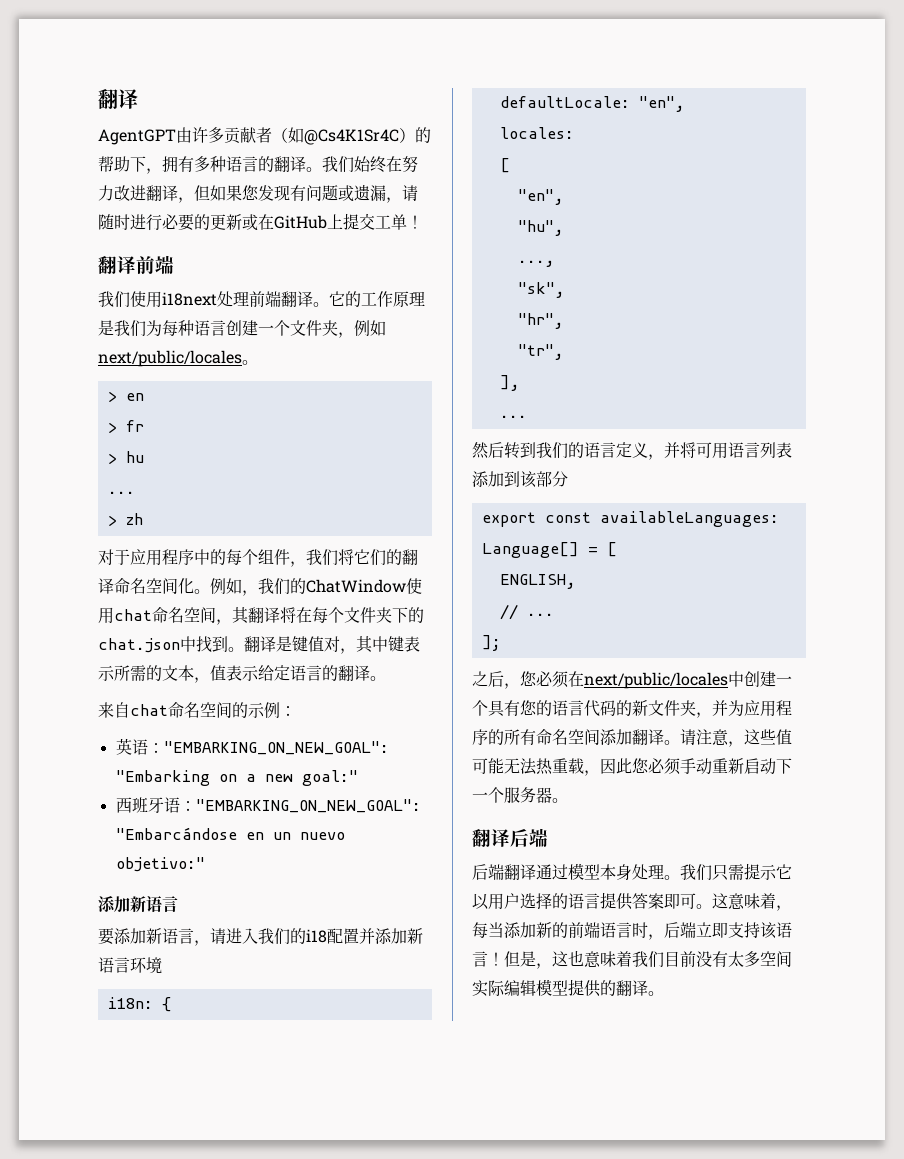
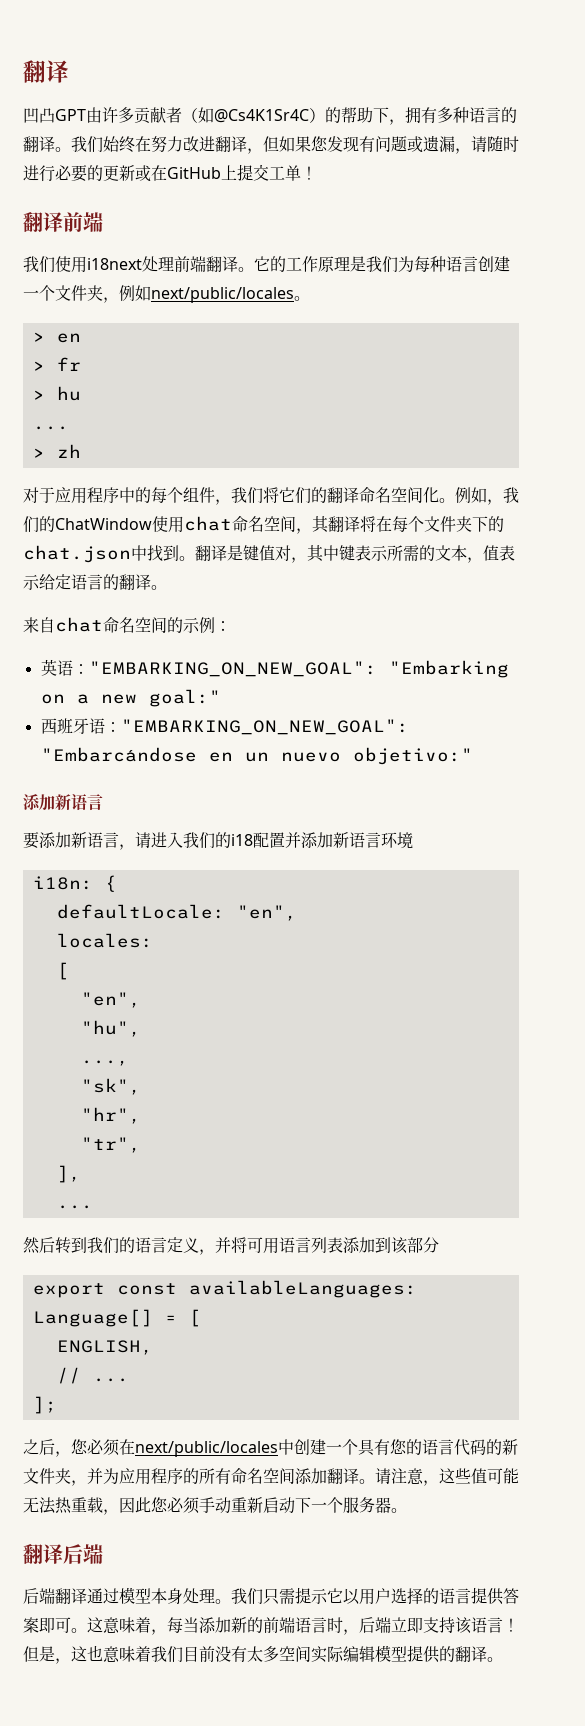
[98,129,176,145] AgentGPT -> [23,108,86,123] 凹凸GPT

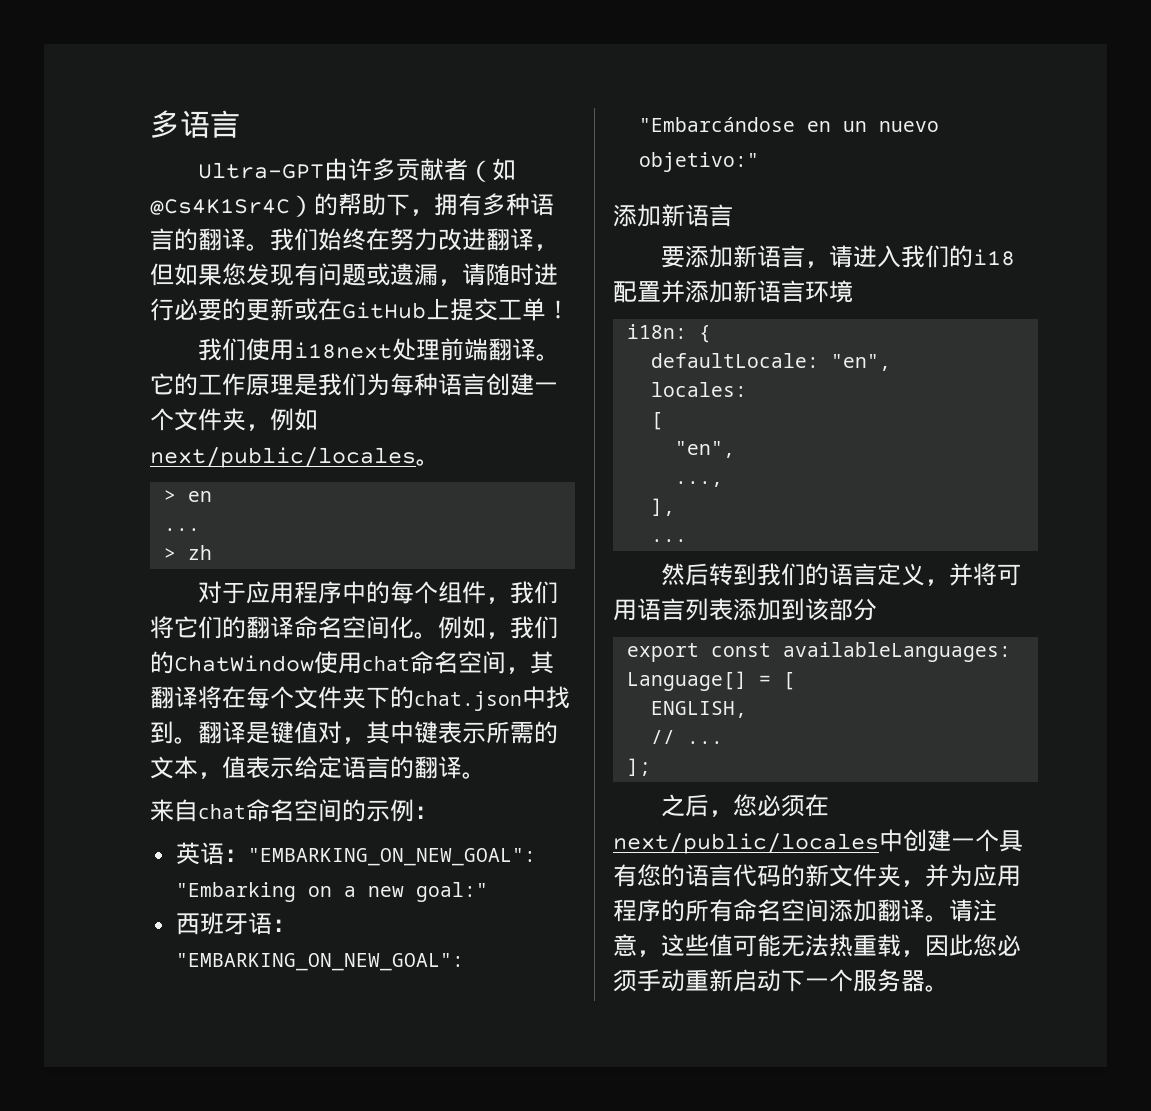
[23,60,69,83] [23,108,86,123] 翻译 // 凹凸GPT -> [150,110,240,138] [198,162,325,179] 多语言 // Ultra-GPT
[23,212,103,232] // 翻译前端 -> (570, 309) none
[32,357,81,371] [32,386,81,401] // > fr // > hu -> (213, 496) none
[80,1020,141,1037] // "hu", -> (736, 449) none
[80,1078,141,1095] [80,1107,141,1124] [80,1137,141,1153] // "sk", // "hr", // "tr", -> (724, 484) none
[23,1544,103,1564] [23,1587,519,1605] [23,1617,519,1635] [23,1645,503,1664] // 翻译后端 // 后端翻译通过模型本身处理。我们只需提示它以用户选择的语言提供答案即可。这意味着，每当添加新的前端语言时，后端立即支持该语言！但是，这也意味着我们目前没有太多空间实际编辑模型提供的翻译。 -> (949, 988) none

